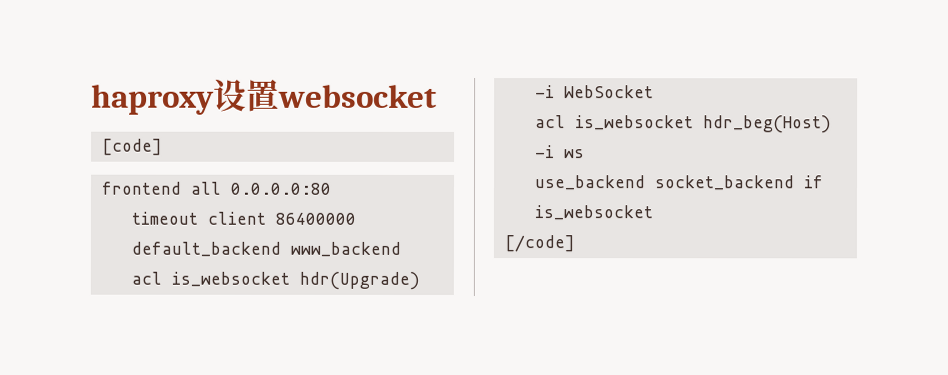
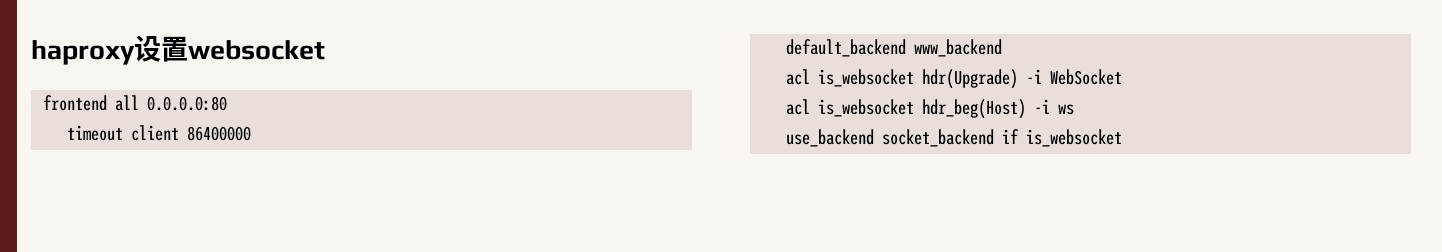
[101,138,163,156] // [code] -> (325, 50) none
[503,235,575,253] // [/code] -> (1122, 138) none

